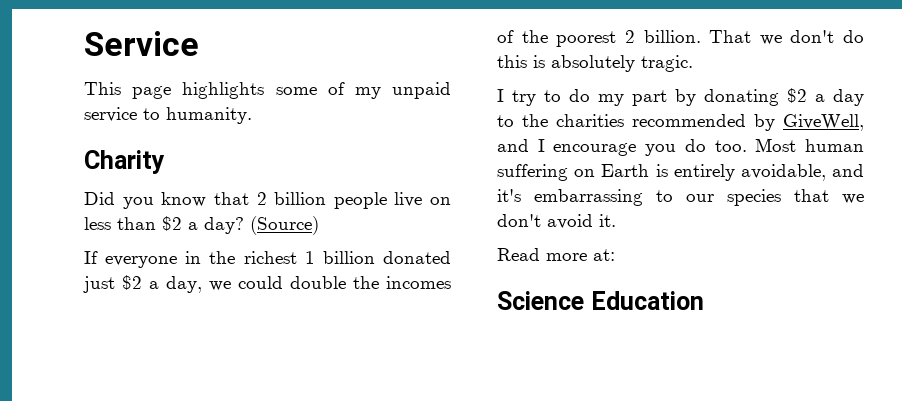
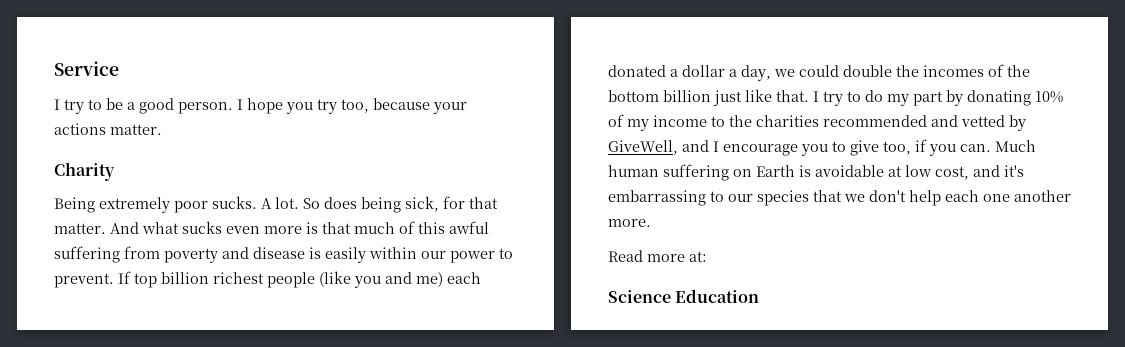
[84,82,451,99] [84,107,252,124] [84,150,165,174] [84,192,451,209] [84,216,319,235] [84,251,451,268] [83,275,142,293] This page highlights some of my unpaid service to humanity. // Charity // Did you know that 2 billion people live on less than $2 a day? (Source) // If everyone in the richest 1 billion donated just $2 -> [54,98,467,114] [54,123,162,135] [54,162,115,181] [54,196,498,213] [54,221,489,234] [54,246,513,263] [54,271,481,288] [608,65,725,77] I try to be a good person. I hope you try too, because your actions matter. // Charity // Being extremely poor sucks. A lot. So does being sick, for that matter. And what sucks even more is that much of this awful suffering from poverty and disease is easily within our power to prevent. If top billion richest people (like you and me) each donated a dollar
[556,30,864,47] [497,55,693,72] poorest 2 billion. That we don't do this is absolutely tragic. // -> [608,89,809,106] bottom billion just like that.
[787,88,864,106] $2 a day -> [1035,91,1063,103] [608,114,707,131] 10% of my income
(746, 120) none -> [931,115,1005,127] and vetted
[684,138,797,152] do too. Most -> [832,139,1036,156] to give too, if you can. Much
[673,164,826,181] entirely avoidable, -> [815,165,969,180] avoidable at low cost,
[547,214,616,229] avoid it. -> [909,190,1071,206] [608,219,651,227] help each one another more.

